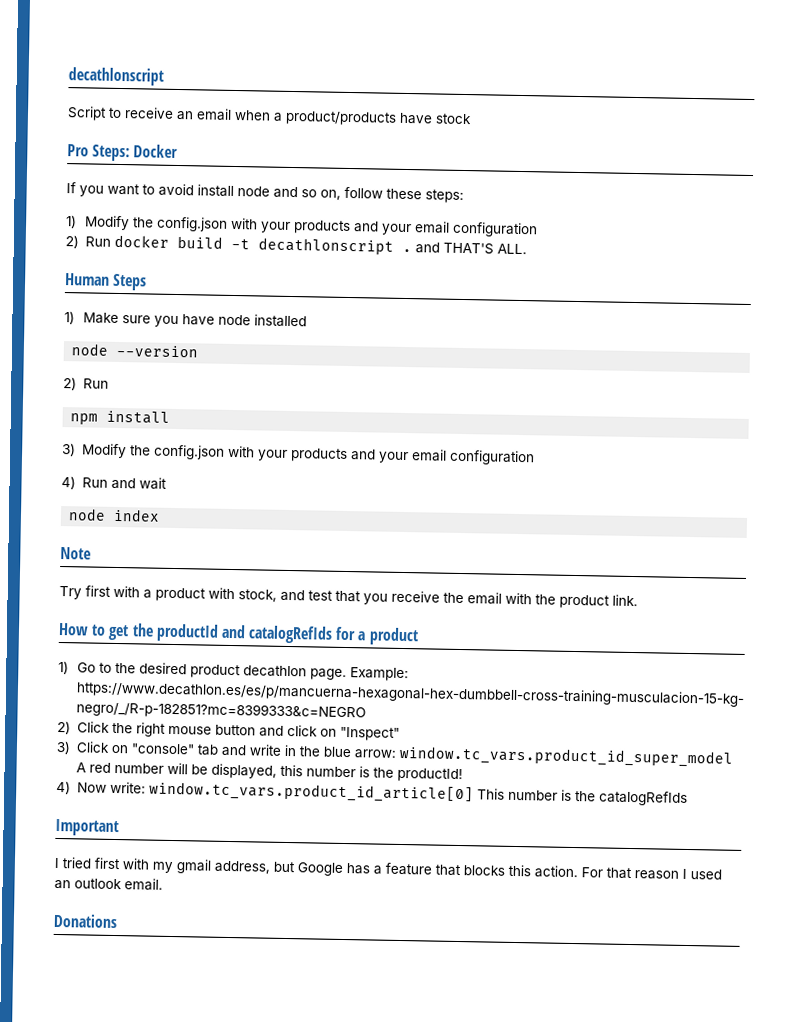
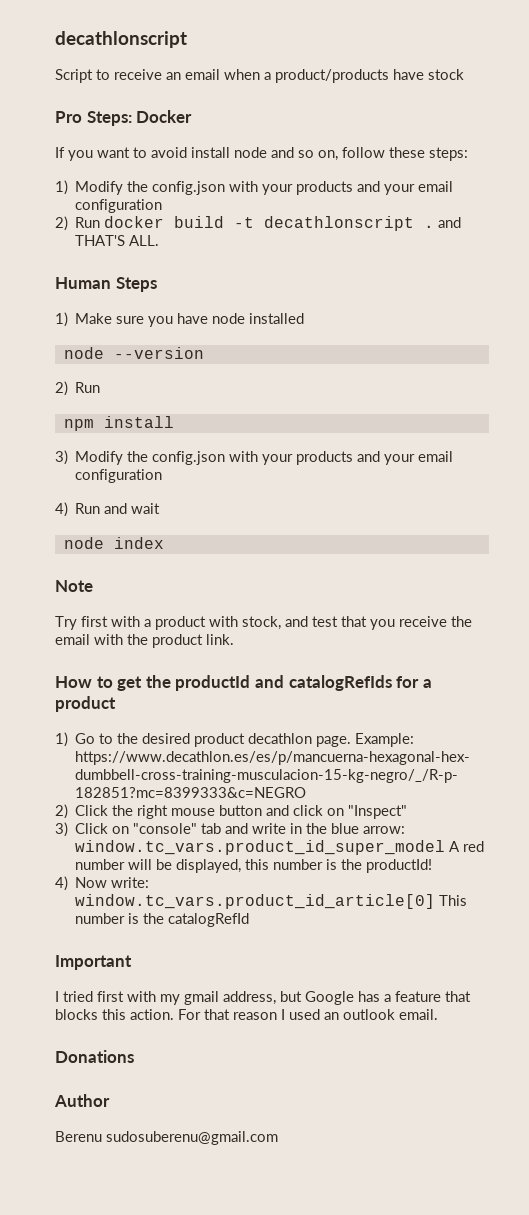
[598,790,688,806] catalogRefIds -> [168,913,250,927] catalogRefId
(118, 921) none -> [54,1094,110,1107] [55,1131,278,1145] // Author // Berenu sudosuberenu@gmail.com

